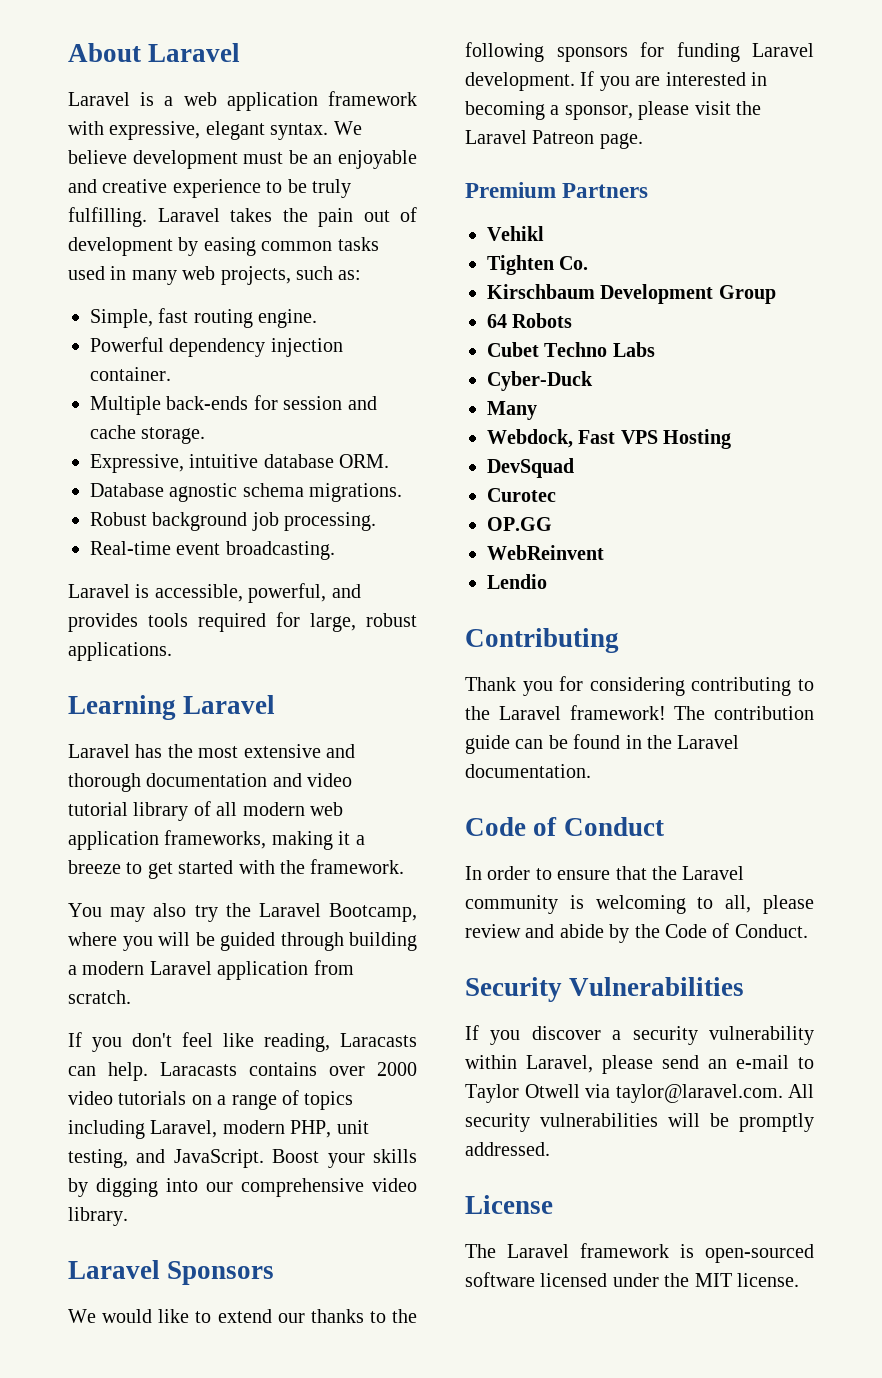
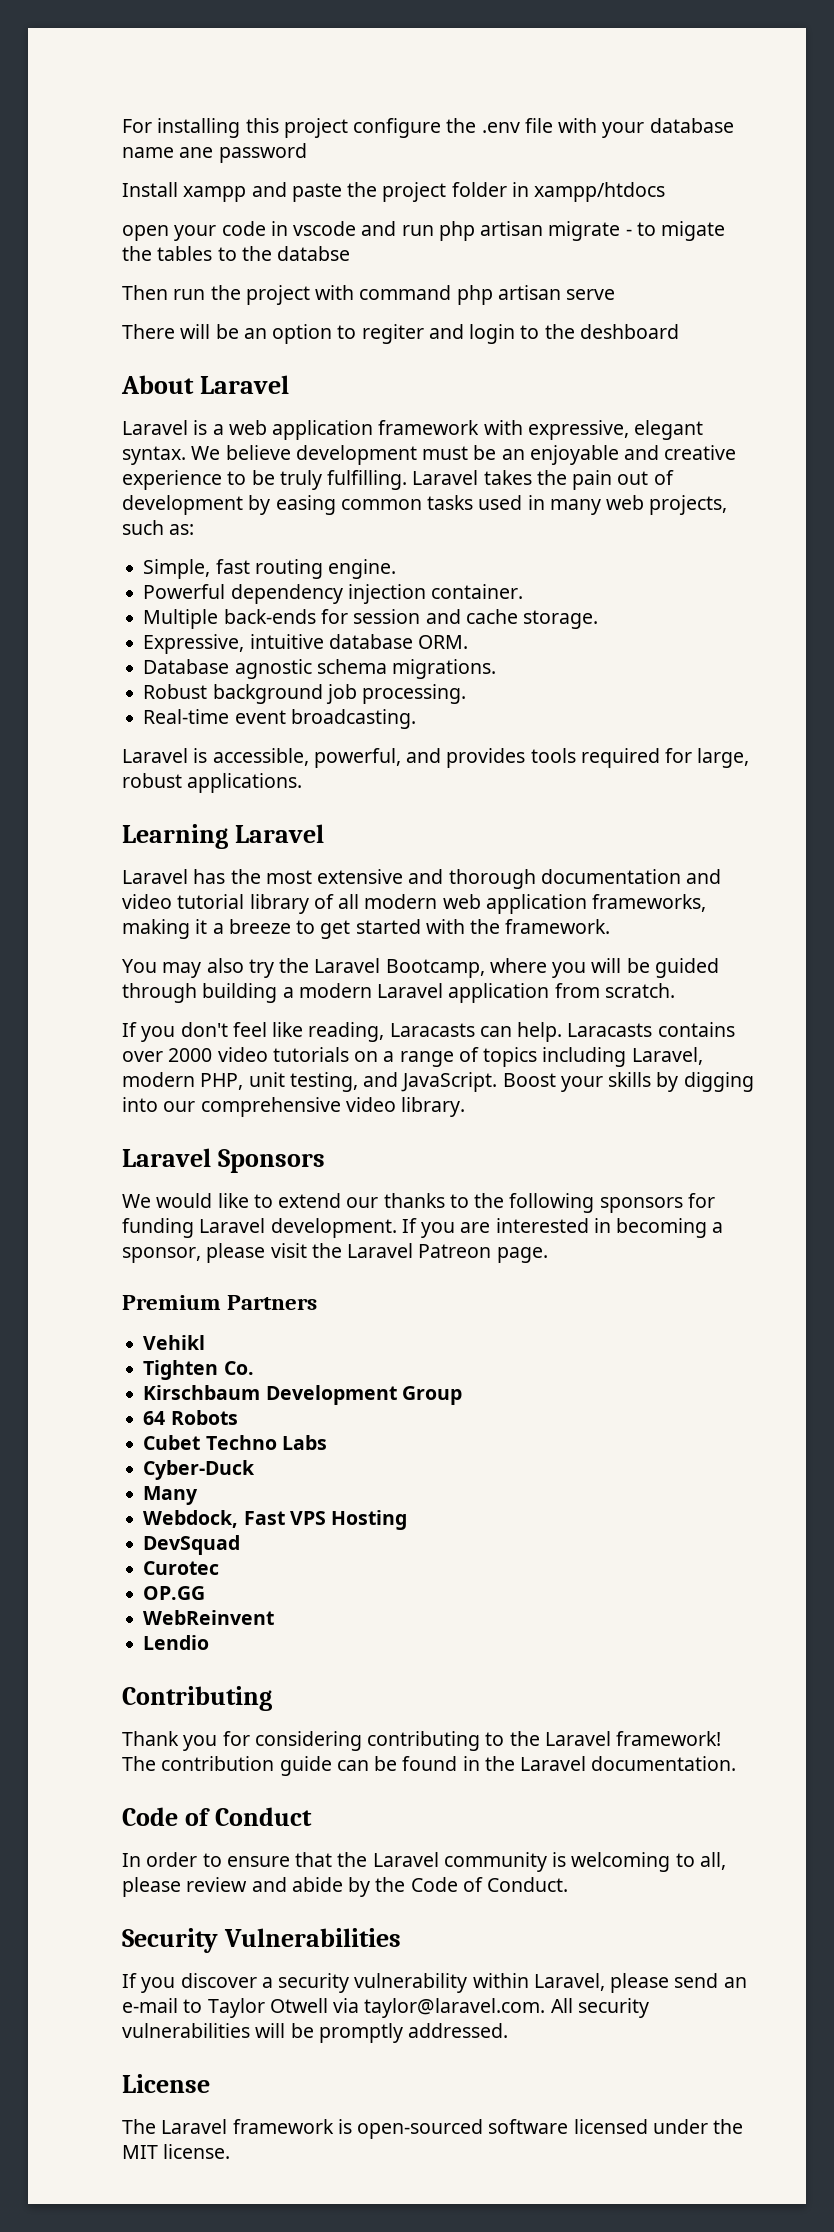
(68, 52) none -> [122,118,734,138] [122,143,307,163] [122,182,666,202] [122,221,726,241] [122,246,351,261] [122,285,616,305] [122,324,679,344] For installing this project configure the .env file with your database name ane password // Install xampp and paste the project folder in xampp/htdocs // open your code in vscode and run php artisan migrate - to migate the tables to the databse // Then run the project with command php artisan serve // There will be an option to regiter and login to the deshboard //

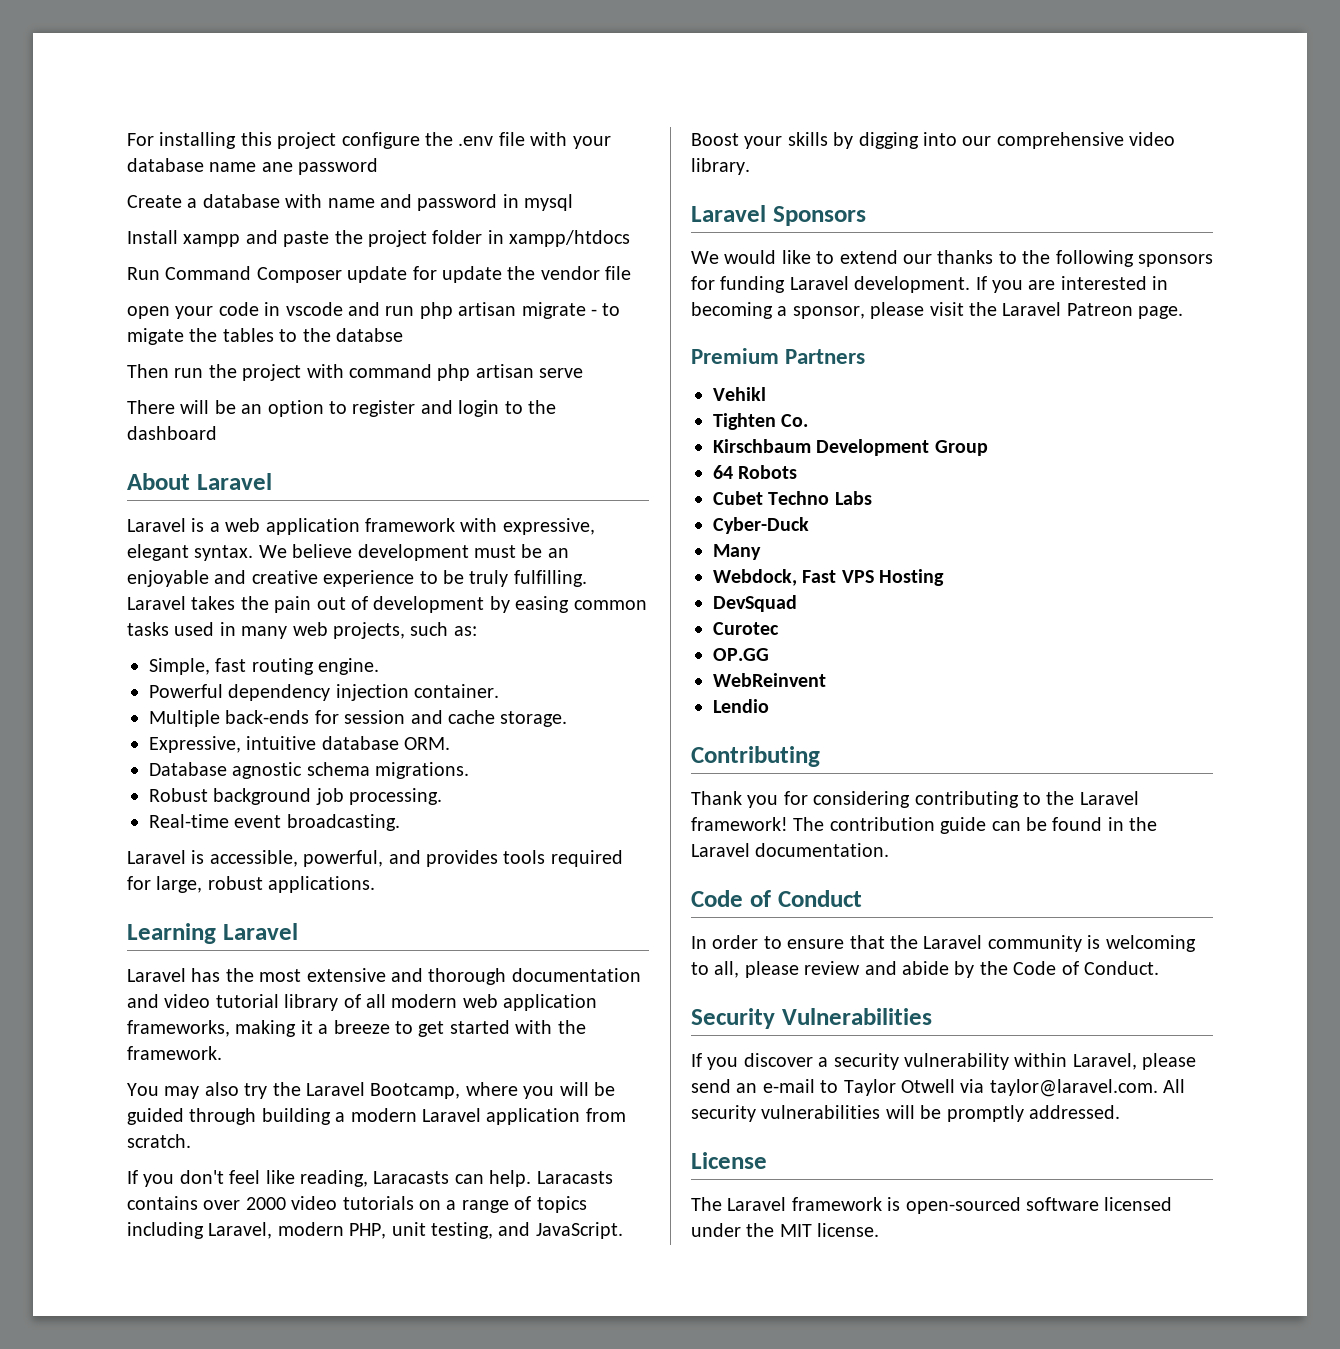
(307, 153) none -> [127,194,574,211] // Create a database with name and password in mysql
(666, 192) none -> [127,266,632,283] // Run Command Composer update for update the vendor file
[361,324,424,344] regiter -> [352,400,416,417] register
[579,324,679,339] deshboard -> [127,426,217,440] dashboard

